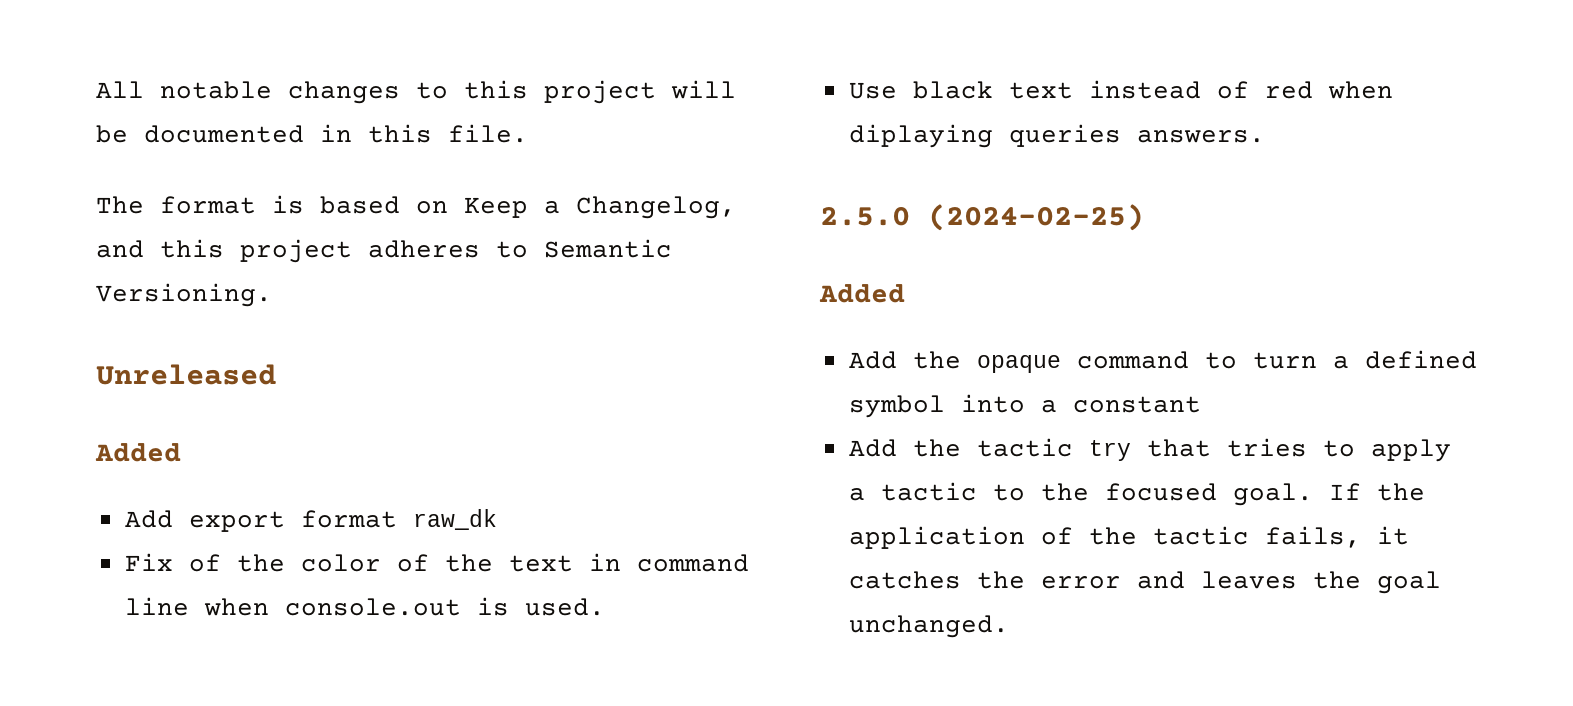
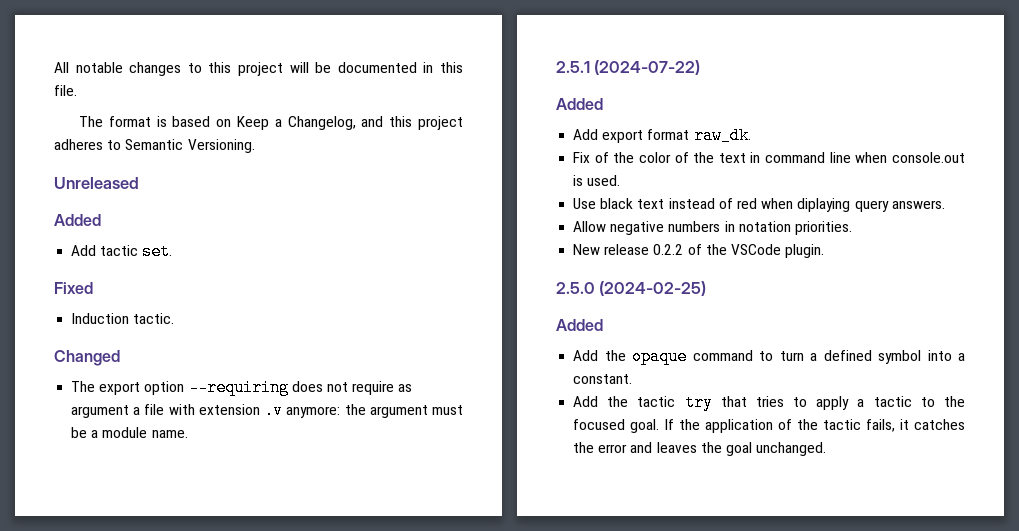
(181, 452) none -> [71,243,173,260] [54,282,93,294] [71,313,175,324] [54,350,120,366] [71,379,413,396] [71,402,463,419] [71,427,188,438] [556,60,701,75] [556,98,603,110] // Add tactic set. // Fixed // Induction tactic. // Changed // The export option --requiring does not require as argument a file with extension .v anymore: the argument must be a module name. // 2.5.1 (2024-07-22) // Added
[412,509,497,530] raw_dk -> [693,127,751,144] raw_dk.
[1008,124,1121,147] queries -> [854,200,889,212] query
(1265, 136) none -> [573,221,852,235] [573,244,825,258] // Allow negative numbers in notation priorities. // New release 0.2.2 of the VSCode plugin.
[1072,396,1201,413] constant -> [573,374,633,384] constant.

